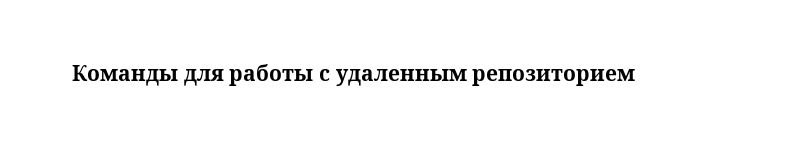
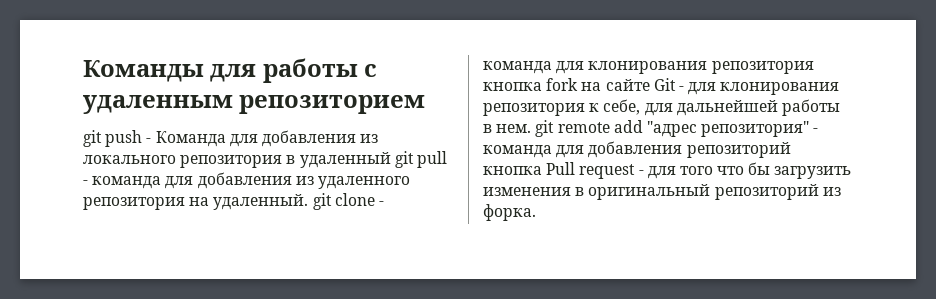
(636, 77) none -> [83,130,379,147] [83,151,447,168] [83,172,410,189] [83,193,384,210] [483,61,814,74] [483,78,840,95] [483,99,840,116] [483,120,819,137] [483,141,791,158] [483,162,852,179] [483,184,841,200] [483,204,536,221] // git push - Команда для добавления из локального репозитория в удаленный git pull - команда для добавления из удаленного репозитория на удаленный. git clone - команда для клонирования репозитория кнопка fork на сайте Git - для клонирования репозитория к себе, для дальнейшей работы в нем. git remote add "адрес репозитория" - команда для добавления репозиторий кнопка Pull request - для того что бы загрузить изменения в оригинальный репозиторий из форка.

